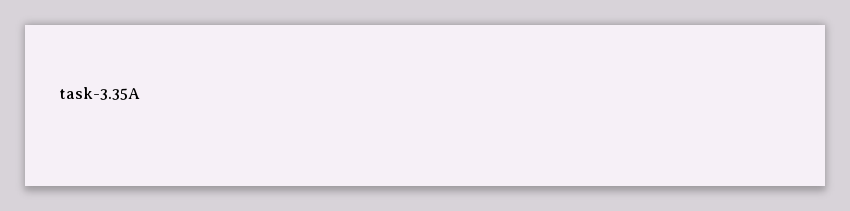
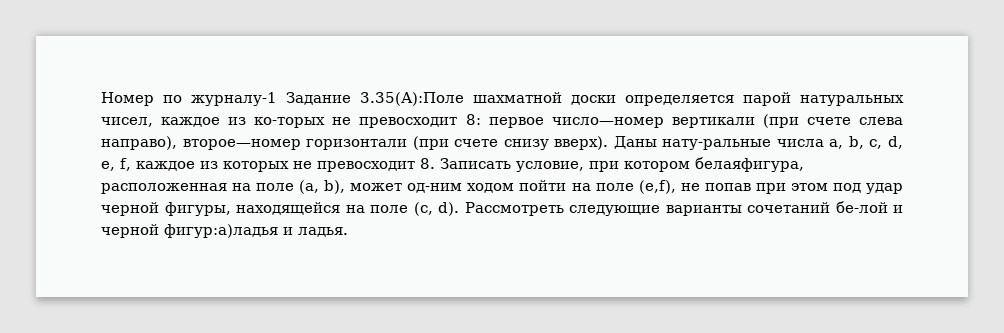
[59,87,140,100] task-3.35A -> [101,92,904,106] [101,114,904,128] [101,136,904,150] [101,157,804,172] [101,180,903,194] [101,201,903,216] [101,224,348,238] Номер по журналу-1 Задание 3.35(А):Поле шахматной доски определяется парой натуральных чисел, каждое из ко-торых не превосходит 8: первое число—номер вертикали (при счете слева направо), второе—номер горизонтали (при счете снизу вверх). Даны нату-ральные числа a, b, c, d, e, f, каждое из которых не превосходит 8. Записать условие, при котором белаяфигура, расположенная на поле (a, b), может од-ним ходом пойти на поле (e,f), не попав при этом под удар черной фигуры, находящейся на поле (c, d). Рассмотреть следующие варианты сочетаний бе-лой и черной фигур:а)ладья и ладья.

